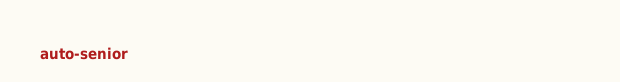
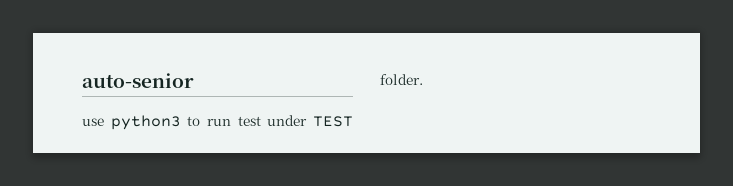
(128, 53) none -> [82,115,353,130] [380,74,423,85] // use python3 to run test under TEST folder.

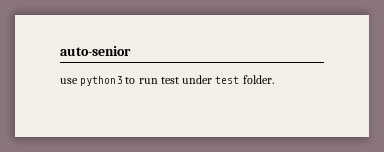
[313,116,353,127] TEST -> [215,76,240,84] test

